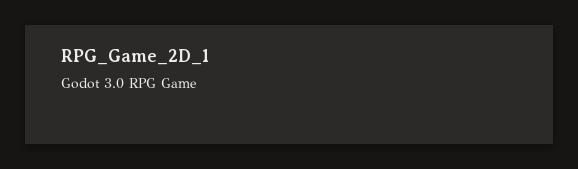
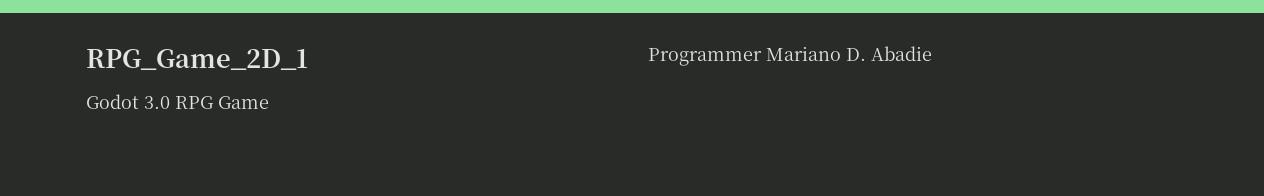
(197, 83) none -> [648,46,932,66] // Programmer Mariano D. Abadie

